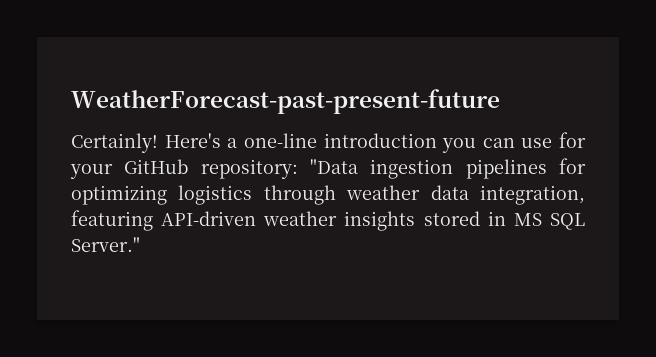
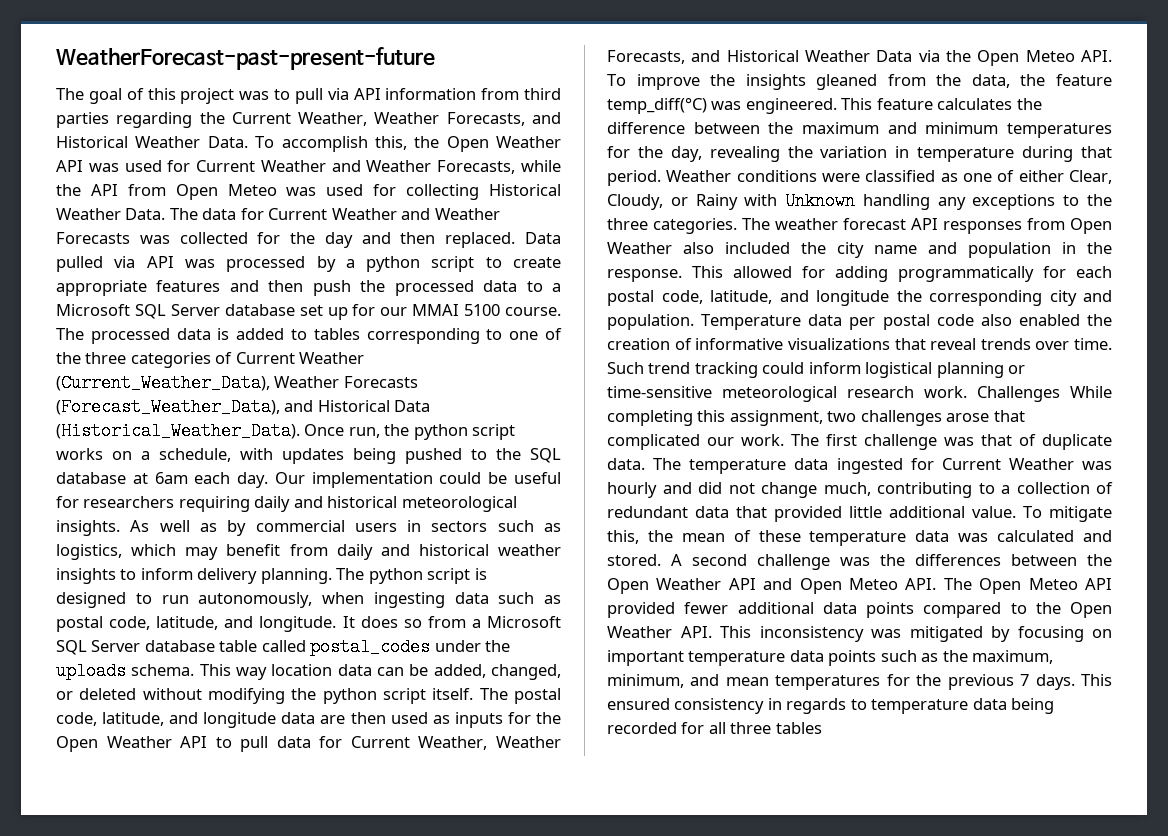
[71,132,586,153] [70,158,586,179] [71,185,585,205] [71,210,586,231] [71,237,140,252] Certainly! Here's a one-line introduction you can use for your GitHub repository: "Data ingestion pipelines for optimizing logistics through weather data integration, featuring API-driven weather insights stored in MS SQL Server." -> [56,88,561,104] [56,112,561,128] [56,136,561,152] [56,160,561,174] [56,184,562,200] [56,208,500,220] [56,232,561,248] [56,256,561,272] [56,280,562,296] [56,304,561,320] [56,328,563,344] [56,352,365,368] [56,374,418,392] [56,398,431,416] [56,422,516,440] [56,448,561,464] [56,472,561,488] [56,496,517,512] [56,520,562,536] [56,544,561,560] [56,568,487,584] [56,592,561,608] [56,616,562,632] [56,638,511,656] [56,662,561,680] [56,688,561,704] [56,712,561,728] [56,736,561,752] [607,50,1112,66] [607,74,1112,90] [607,97,1042,114] [607,122,1112,138] [607,146,1112,162] [607,170,1112,186] [607,192,1112,210] [607,218,1112,234] [607,242,1112,258] [607,266,1112,282] [607,290,1112,306] [607,314,1112,330] [607,338,1112,350] [607,362,1026,378] [607,386,1112,402] [607,410,1025,426] [607,434,1112,450] [607,458,1112,474] [607,482,1113,498] [607,506,1112,522] [607,530,1112,546] [607,554,1112,570] [607,578,1112,594] [607,602,1112,618] [607,626,1112,642] [607,650,1054,666] [607,674,1112,690] [607,698,1055,714] [607,722,822,734] The goal of this project was to pull via API information from third parties regarding the Current Weather, Weather Forecasts, and Historical Weather Data. To accomplish this, the Open Weather API was used for Current Weather and Weather Forecasts, while the API from Open Meteo was used for collecting Historical Weather Data. The data for Current Weather and Weather Forecasts was collected for the day and then replaced. Data pulled via API was processed by a python script to create appropriate features and then push the processed data to a Microsoft SQL Server database set up for our MMAI 5100 course. The processed data is added to tables corresponding to one of the three categories of Current Weather (Current_Weather_Data), Weather Forecasts (Forecast_Weather_Data), and Historical Data (Historical_Weather_Data). Once run, the python script works on a schedule, with updates being pushed to the SQL database at 6am each day. Our implementation could be useful for researchers requiring daily and historical meteorological insights. As well as by commercial users in sectors such as logistics, which may benefit from daily and historical weather insights to inform delivery planning. The python script is designed to run autonomously, when ingesting data such as postal code, latitude, and longitude. It does so from a Microsoft SQL Server database table called postal_codes under the uploads schema. This way location data can be added, changed, or deleted without modifying the python script itself. The postal code, latitude, and longitude data are then used as inputs for the Open Weather API to pull data for Current Weather, Weather Forecasts, and Historical Weather Data via the Open Meteo API. To improve the insights gleaned from the data, the feature temp_diff(°C) was engineered. This feature calculates the difference between the maximum and minimum temperatures for the day, revealing the variation in temperature during that period. Weather conditions were classified as one of either Clear, Cloudy, or Rainy with Unknown handling any exceptions to the three categories. The weather forecast API responses from Open Weather also included the city name and population in the response. This allowed for adding programmatically for each postal code, latitude, and longitude the corresponding city and population. Temperature data per postal code also enabled the creation of informative visualizations that reveal trends over time. Such trend tracking could inform logistical planning or time-sensitive meteorological research work. Challenges While completing this assignment, two challenges arose that complicated our work. The first challenge was that of duplicate data. The temperature data ingested for Current Weather was hourly and did not change much, contributing to a collection of redundant data that provided little additional value. To mitigate this, the mean of these temperature data was calculated and stored. A second challenge was the differences between the Open Weather API and Open Meteo API. The Open Meteo API provided fewer additional data points compared to the Open Weather API. This inconsistency was mitigated by focusing on important temperature data points such as the maximum, minimum, and mean temperatures for the previous 7 days. This ensured consistency in regards to temperature data being recorded for all three tables

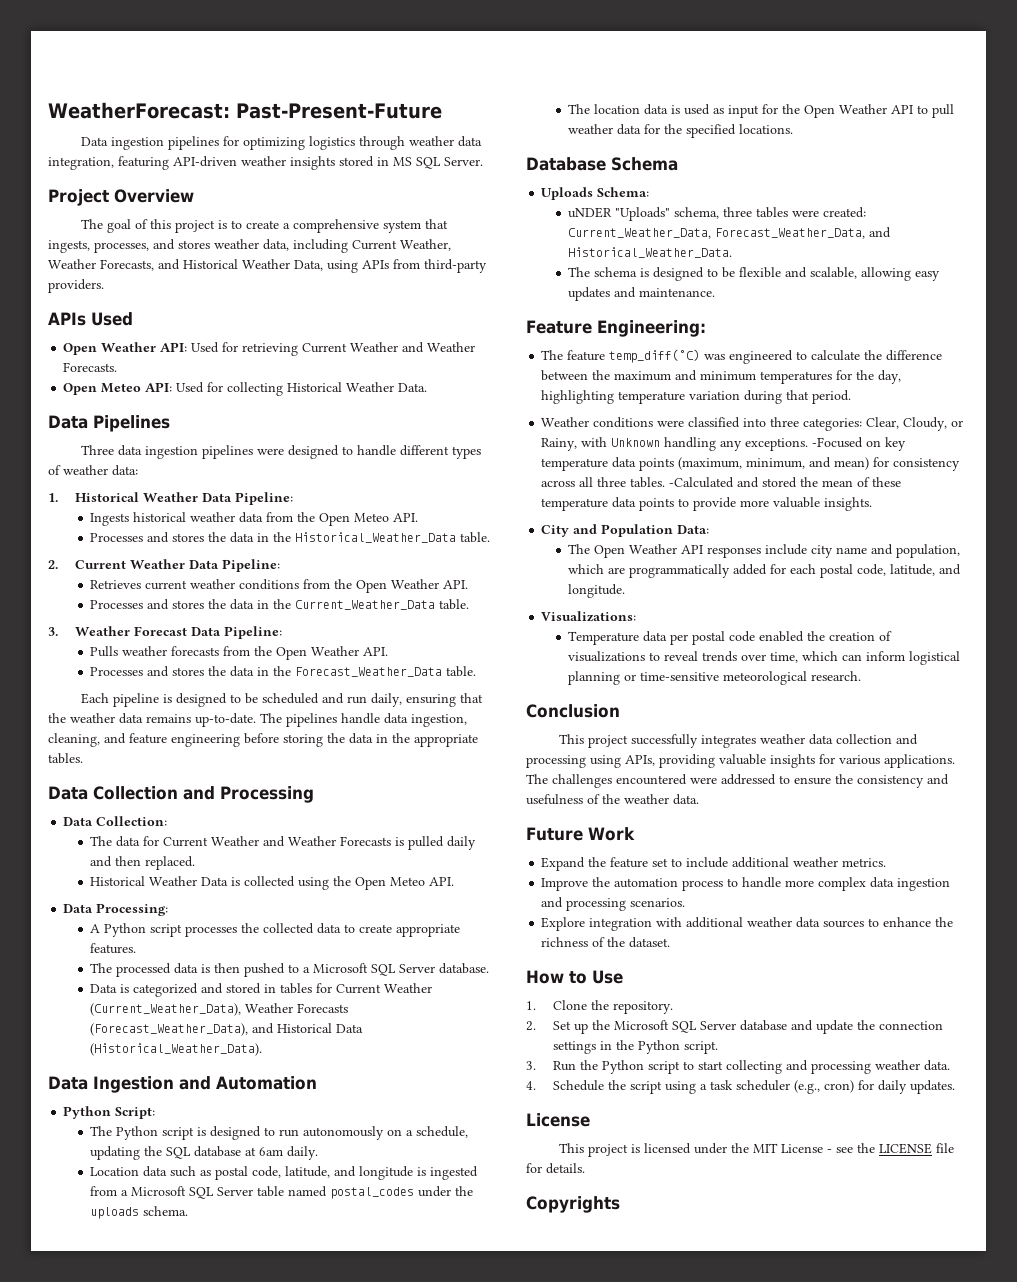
[56,47,435,70] WeatherForecast-past-present-future -> [48,102,442,119] [80,136,482,150] [48,156,483,170] [48,189,194,206] WeatherForecast: Past-Present-Future // Data ingestion pipelines for optimizing logistics through weather data integration, featuring API-driven weather insights stored in MS SQL Server. // Project Overview
[239,88,561,104] [56,112,561,128] [56,136,561,152] [56,160,561,174] [56,184,364,200] was to pull via API information from third parties regarding the Current Weather, Weather Forecasts, and Historical Weather Data. To accomplish this, the Open Weather API was used for Current Weather and Weather Forecasts, while the API from Open Meteo was used -> [217,219,448,233] [48,239,451,253] [48,259,487,273] [48,279,104,293] [48,312,133,326] [63,342,476,356] [63,362,118,372] [63,382,205,395] is to create a comprehensive system that ingests, processes, and stores weather data, including Current Weather, Weather Forecasts, and Historical Weather Data, using APIs from third-party providers. // APIs Used // Open Weather API: Used for retrieving Current Weather and Weather Forecasts. // Open Meteo API: Used
(166, 214) none -> [48,415,170,432] [80,445,481,459] [48,465,138,476] [48,492,293,505] [90,512,419,526] [90,532,491,543] [48,559,280,572] [90,579,469,593] [90,599,470,610] [48,626,282,639] [90,646,389,660] [90,666,477,677] [80,693,483,707] [48,713,467,727] [48,733,478,747] [48,753,83,764] [48,786,314,803] [63,816,168,826] // Data Pipelines // Three data ingestion pipelines were designed to handle different types of weather data: // 1. Historical Weather Data Pipeline: // Ingests historical weather data from the Open Meteo API. // Processes and stores the data in the Historical_Weather_Data table. // 2. Current Weather Data Pipeline: // Retrieves current weather conditions from the Open Weather API. // Processes and stores the data in the Current_Weather_Data table. // 3. Weather Forecast Data Pipeline: // Pulls weather forecasts from the Open Weather API. // Processes and stores the data in the Forecast_Weather_Data table. // Each pipeline is designed to be scheduled and run daily, ensuring that the weather data remains up-to-date. The pipelines handle data ingestion, cleaning, and feature engineering before storing the data in the appropriate tables. // Data Collection and Processing // Data Collection: //
[139,232,561,248] [56,256,561,272] [56,280,518,296] was collected for the day and then replaced. Data pulled via API was processed by a python script to create appropriate features and then push the processed data -> [395,836,477,850] [90,856,196,870] [90,876,455,890] [63,903,169,916] [90,923,461,937] [90,943,137,954] [90,963,286,977] is pulled daily and then replaced. // Historical Weather Data is collected using the Open Meteo API. // Data Processing: // A Python script processes the collected data to create appropriate features. // The processed data is then pushed
[224,304,561,320] [56,328,563,344] [56,352,233,368] database set up for our MMAI 5100 course. The processed data is added to tables corresponding to one of the three categories of -> [439,963,490,974] [90,983,333,997] database. // Data is categorized and stored in tables for
[304,424,516,440] [56,448,487,464] Once run, the python script works on a schedule, with updates being pushed to -> [48,1076,317,1093] [63,1106,156,1119] [90,1126,469,1140] [90,1146,141,1160] // Data Ingestion and Automation // Python Script: // The Python script is designed to run autonomously on a schedule, updating
[194,472,561,488] [56,496,517,512] [56,520,562,536] [56,544,561,560] [56,568,487,584] [56,592,445,608] each day. Our implementation could be useful for researchers requiring daily and historical meteorological insights. As well as by commercial users in sectors such as logistics, which may benefit from daily and historical weather insights to inform delivery planning. The python script is designed to run autonomously, when ingesting -> [287,1146,319,1160] [90,1167,140,1176] daily. // Location
[259,616,422,632] longitude. It does so -> [359,1166,479,1180] longitude is ingested
[144,640,306,652] database table called -> [257,1186,328,1197] table named
[199,664,561,680] [56,688,561,704] [56,712,386,728] This way location data can be added, changed, or deleted without modifying the python script itself. The postal code, latitude, and longitude data are then -> [568,104,681,115] // The location data is
[454,712,503,728] inputs -> [728,105,760,118] input
[276,736,561,750] [607,50,1112,66] [607,74,1112,90] [607,97,1013,114] data for Current Weather, Weather Forecasts, and Historical Weather Data via the Open Meteo API. To improve the insights gleaned from the data, the feature temp_diff(°C) was engineered. This feature calculates -> [568,124,794,138] [526,157,678,171] [541,187,650,200] [568,207,867,221] [568,227,892,239] [568,247,733,258] [568,267,941,281] [568,287,716,301] [526,320,706,337] [541,349,861,364] weather data for the specified locations. // Database Schema // Uploads Schema: // uNDER "Uploads" schema, three tables were created: Current_Weather_Data, Forecast_Weather_Data, and Historical_Weather_Data. // The schema is designed to be flexible and scalable, allowing easy updates and maintenance. // Feature Engineering: // The feature temp_diff(°C) was engineered to calculate
[709,146,1015,162] revealing the variation in temperature -> [541,390,741,404] highlighting temperature variation
(661, 178) none -> (852, 397) //
[940,170,1064,182] as one of either -> [743,417,863,431] into three categories:
[695,194,738,210] Rainy -> [541,438,578,451] Rainy,
[972,194,1112,210] [607,218,1112,234] [607,242,1112,258] [607,266,1034,282] exceptions to the three categories. The weather forecast API responses from Open Weather also included the city name and population in the response. This allowed for adding programmatically -> [745,437,907,451] [541,457,961,471] [541,477,902,488] [541,497,873,511] [541,524,710,537] [568,544,961,558] [568,564,768,578] exceptions. -Focused on key temperature data points (maximum, minimum, and mean) for consistency across all three tables. -Calculated and stored the mean of these temperature data points to provide more valuable insights. // City and Population Data: // The Open Weather API responses include city name and population, which are programmatically added
[816,290,1112,306] [607,314,694,330] longitude the corresponding city and population. -> [568,584,626,598] [541,611,637,622] longitude. // Visualizations: //
[980,314,1012,326] also -> (756, 636) none
[695,338,1112,350] [607,362,805,378] informative visualizations that reveal trends over time. Such trend tracking could -> [568,651,863,663] visualizations to reveal trends over time, which can
[847,386,1112,402] [607,410,1025,426] [607,434,1112,450] [607,458,1112,474] [607,482,1113,498] [607,506,1112,522] [607,530,1112,546] [607,554,1112,570] [607,578,1112,594] [607,602,1112,618] [607,626,1112,642] [607,650,1054,666] [607,674,1112,690] [607,698,1055,714] [607,722,822,734] research work. Challenges While completing this assignment, two challenges arose that complicated our work. The first challenge was that of duplicate data. The temperature data ingested for Current Weather was hourly and did not change much, contributing to a collection of redundant data that provided little additional value. To mitigate this, the mean of these temperature data was calculated and stored. A second challenge was the differences between the Open Weather API and Open Meteo API. The Open Meteo API provided fewer additional data points compared to the Open Weather API. This inconsistency was mitigated by focusing on important temperature data points such as the maximum, minimum, and mean temperatures for the previous 7 days. This ensured consistency in regards to temperature data being recorded for all three tables -> [811,671,862,681] [526,704,620,718] [558,734,918,748] [526,754,955,768] [526,774,949,788] [526,794,699,805] [526,827,635,841] [541,857,887,871] [541,877,951,891] [541,897,686,911] [541,917,954,931] [541,937,671,948] [526,970,623,984] [526,1000,673,1014] [526,1020,943,1034] [552,1040,718,1054] [526,1060,950,1074] [526,1080,955,1094] [526,1113,590,1127] [558,1143,954,1157] [526,1163,585,1174] [526,1196,620,1213] research. // Conclusion // This project successfully integrates weather data collection and processing using APIs, providing valuable insights for various applications. The challenges encountered were addressed to ensure the consistency and usefulness of the weather data. // Future Work // Expand the feature set to include additional weather metrics. // Improve the automation process to handle more complex data ingestion and processing scenarios. // Explore integration with additional weather data sources to enhance the richness of the dataset. // How to Use // 1. Clone the repository. // 2. Set up the Microsoft SQL Server database and update the connection settings in the Python script. // 3. Run the Python script to start collecting and processing weather data. // 4. Schedule the script using a task scheduler (e.g., cron) for daily updates. // License // This project is licensed under the MIT License - see the LICENSE file for details. // Copyrights

